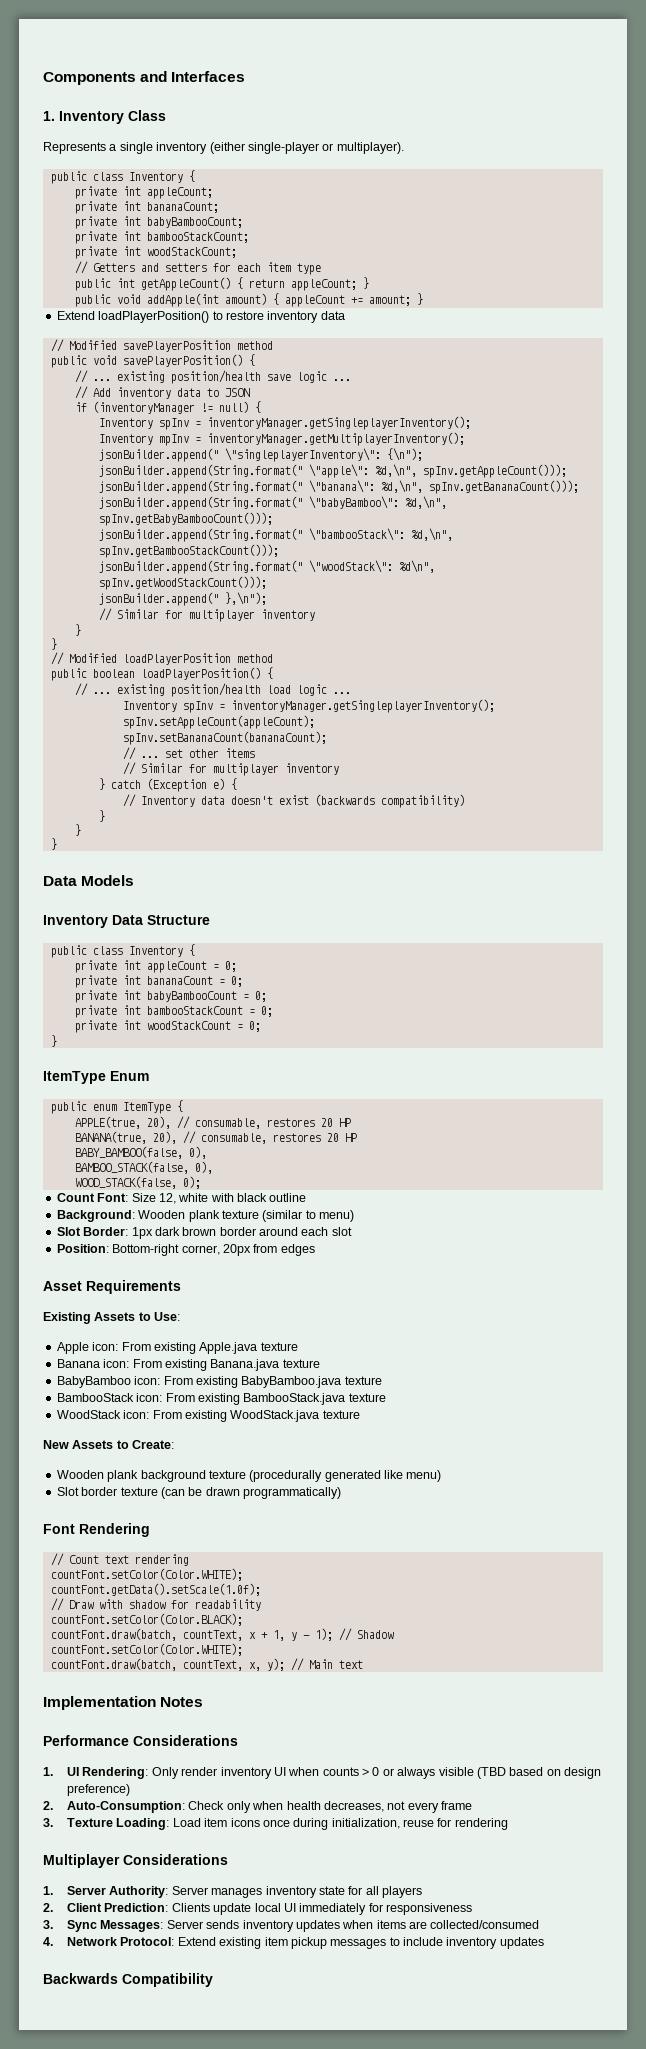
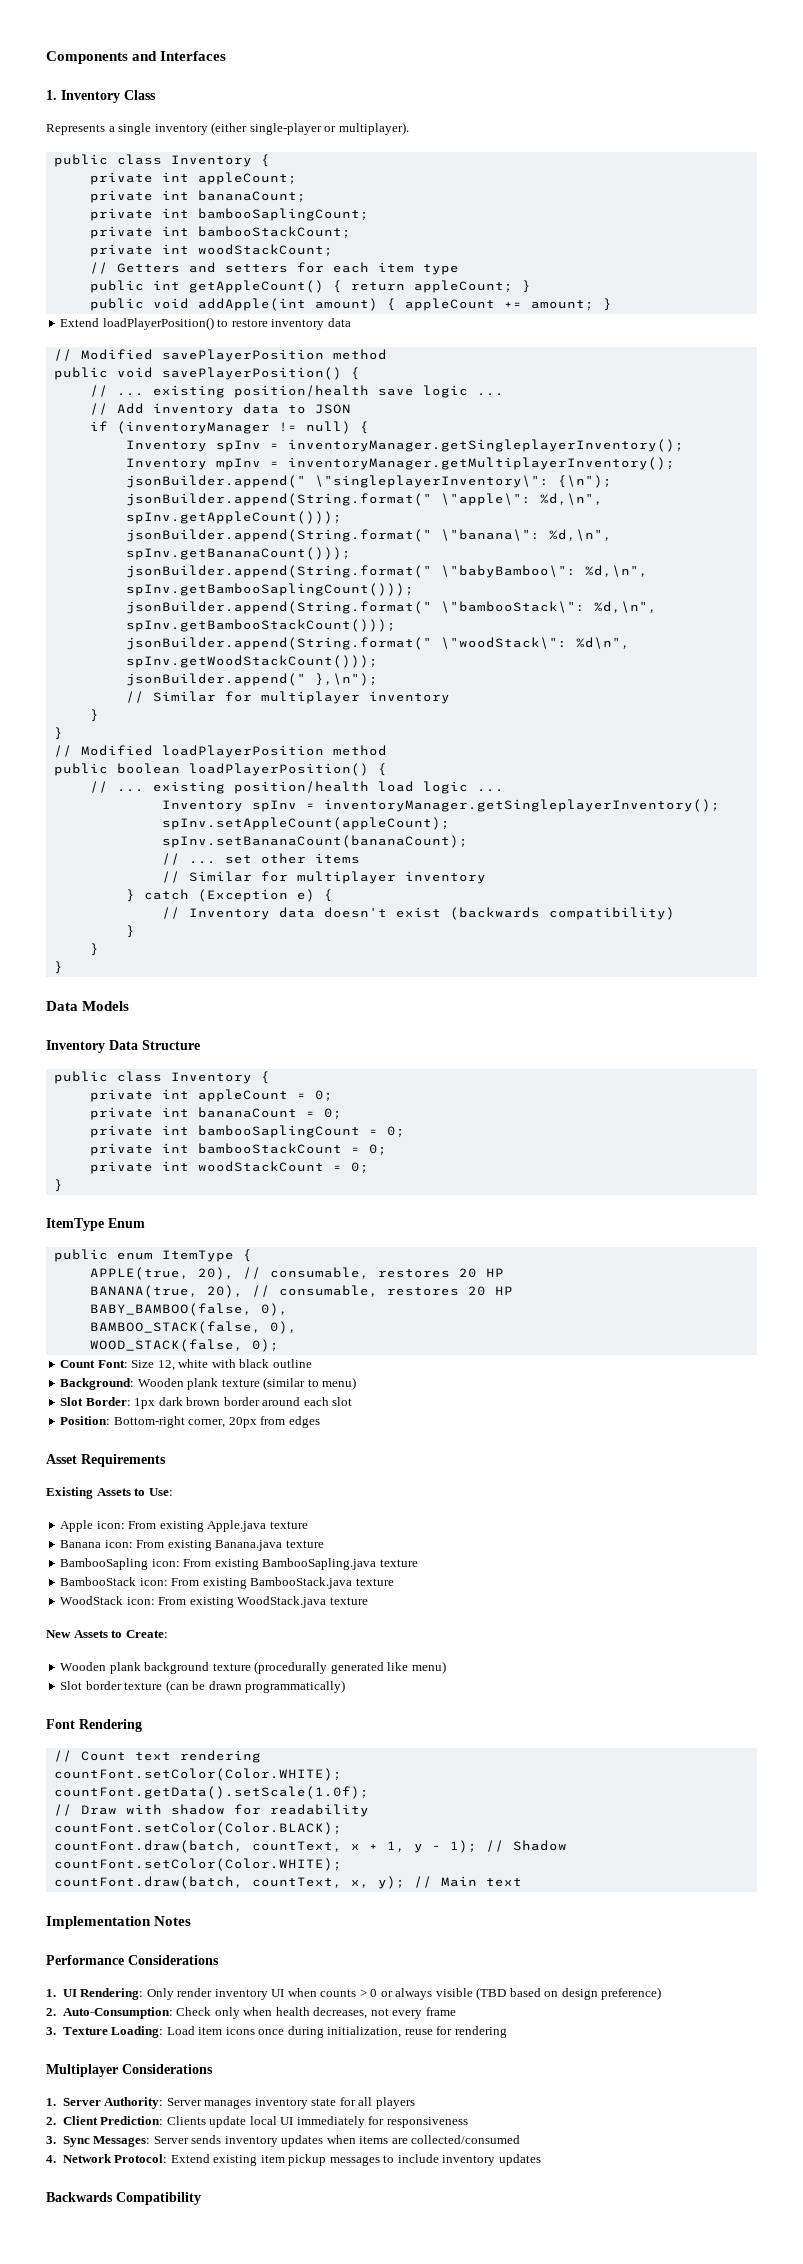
[146,217,243,228] babyBambooCount; -> [197,208,369,221] bambooSaplingCount;
[98,512,273,526] spInv.getBabyBambooCount())); -> [125,583,414,596] spInv.getBambooSaplingCount()));
[146,991,237,1002] babyBambooCount -> [197,1125,360,1138] bambooSaplingCount
[56,1376,342,1388] BabyBamboo icon: From existing BabyBamboo.java -> [60,1558,377,1570] BambooSapling icon: From existing BambooSapling.java

